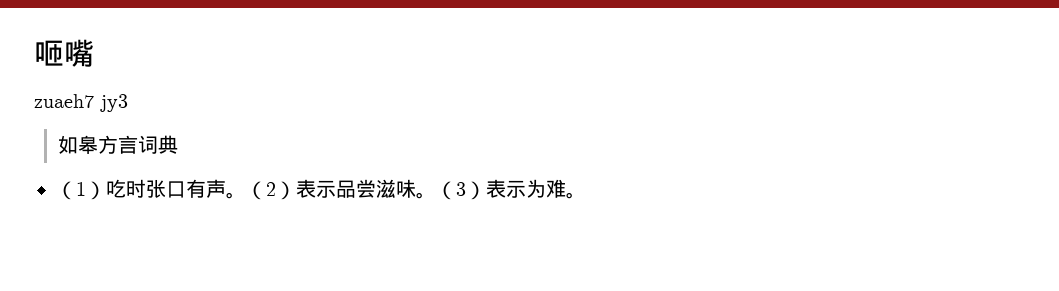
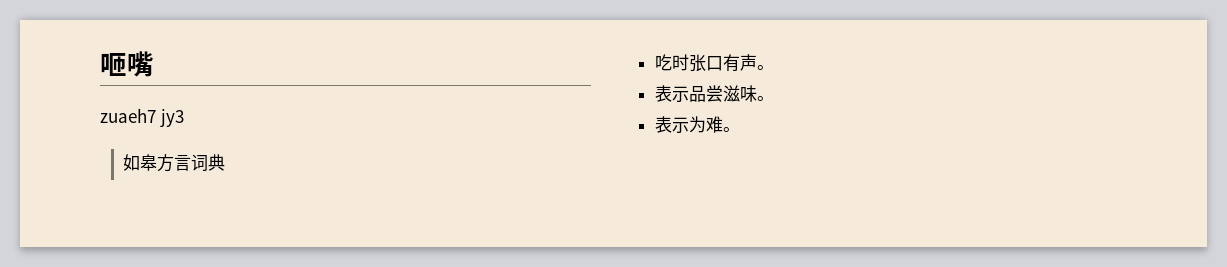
[56,181,106,200] （1） -> (226, 162) none
[246,181,296,200] （2） -> (774, 67) //
[436,181,486,200] （3） -> (774, 98) //

